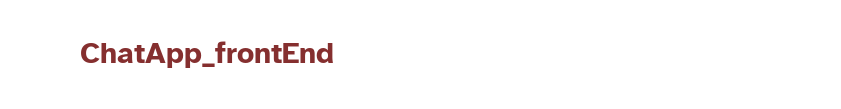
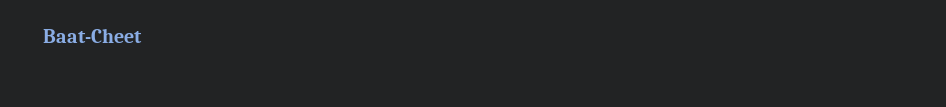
[80,41,334,68] ChatApp_frontEnd -> [43,28,142,43] Baat-Cheet

